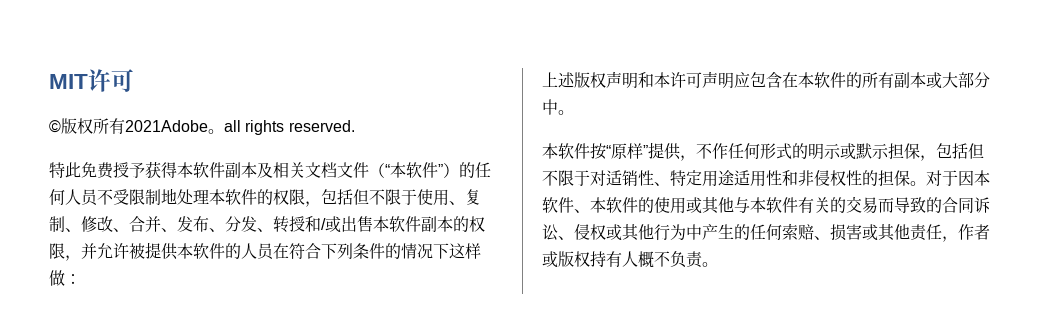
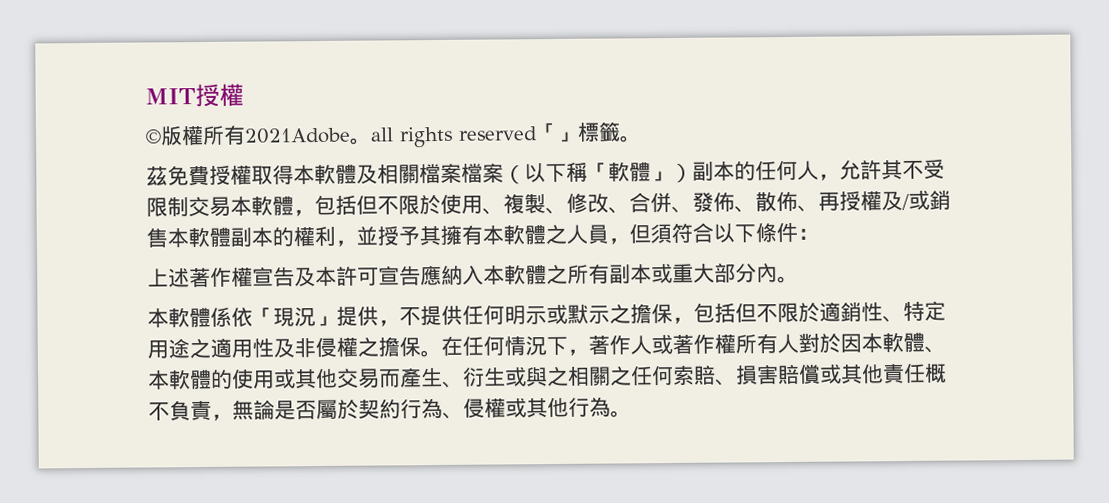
[88,69,134,92] 许可 -> [195,83,244,108] 授權
[77,118,93,134] 权 -> [181,126,204,146] 權
[288,120,355,132] [49,161,491,179] [49,188,481,207] [49,216,485,233] [49,242,481,261] [49,270,81,286] [542,71,990,89] [542,99,574,115] [542,142,808,161] reserved. // 特此免费授予获得本软件副本及相关文档文件（“本软件”）的任何人员不受限制地处理本软件的权限，包括但不限于使用、复制、修改、合并、发布、分发、转授和/或出售本软件副本的权限，并允许被提供本软件的人员在符合下列条件的情况下这样做： // 上述版权声明和本许可声明应包含在本软件的所有副本或大部分中。 // 本软件按“原样”提供，不作任何形式的 -> [458,121,642,143] [146,159,945,187] [146,189,951,218] [146,222,819,248] [147,262,799,288] [147,305,505,328] reserved「」標籤。 // 茲免費授權取得本軟體及相關檔案檔案（以下稱「軟體」）副本的任何人，允許其不受限制交易本軟體，包括但不限於使用、複製、修改、合併、發佈、散佈、再授權及/或銷售本軟體副本的權利，並授予其擁有本軟體之人員，但須符合以下條件： // 上述著作權宣告及本許可宣告應納入本軟體之所有副本或重大部分內。 // 本軟體係依「現況」提供，不提供任何
[888,143,904,159] 担 -> [609,303,652,324] 之擔
[574,170,638,186] 于对适销 -> [798,301,862,322] 於適銷
[734,170,990,187] [542,196,990,214] [542,223,990,242] [542,251,703,268] 适用性和非侵权性的担保。对于因本软件、本软件的使用或其他与本软件有关的交易而导致的合同诉讼、侵权或其他行为中产生的任何索赔、损害或其他责任，作者或版权持有人概不负责 -> [189,331,946,359] [147,363,947,390] [148,396,611,422] 之適用性及非侵權之擔保。在任何情況下，著作人或著作權所有人對於因本軟體、本軟體的使用或其他交易而產生、衍生或與之相關之任何索賠、損害賠償或其他責任概不負責，無論是否屬於契約行為、侵權或其他行為

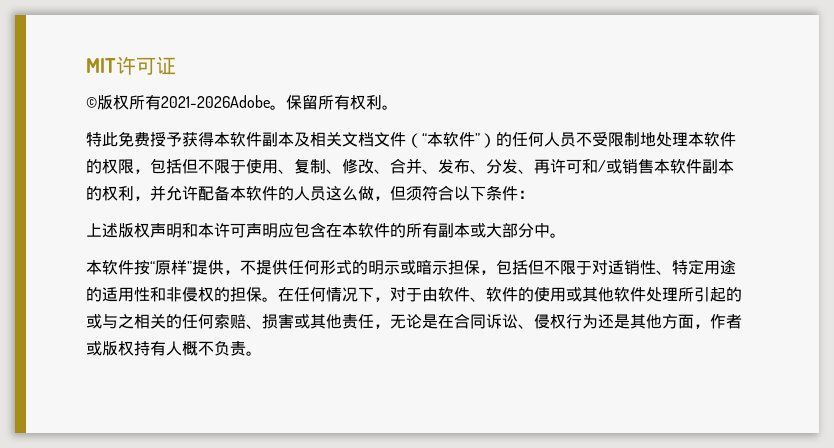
[195,83,244,108] 授權 -> [116,56,176,75] 许可证
[181,121,642,148] [146,159,945,187] [146,189,951,218] [146,223,672,248] 權所有2021Adobe。all rights reserved「」標籤。 // 茲免費授權取得本軟體及相關檔案檔案（以下稱「軟體」）副本的任何人，允許其不受限制交易本軟體，包括但不限於使用、複製、修改、合併、發佈、散佈、再授權及/或銷售本軟體副本的權利，並授予其擁有本軟體之人員，但須 -> [113,95,398,110] [86,131,736,148] [86,158,734,174] [86,185,422,201] 权所有2021-2026Adobe。保留所有权利。 // 特此免费授予获得本软件副本及相关文档文件（“本软件”）的任何人员不受限制地处理本软件的权限，包括但不限于使用、复制、修改、合并、发布、分发、再许可和/或销售本软件副本的权利，并允许配备本软件的人员这么做，但须
[755,222,777,243] 條 -> [486,185,502,201] 条
[189,262,799,288] [147,303,652,328] 著作權宣告及本許可宣告應納入本軟體之所有副本或重大部分內。 // 本軟體係依「現況」提供，不提供任何明示或默示之擔 -> [118,222,566,238] [86,259,464,275] 版权声明和本许可声明应包含在本软件的所有副本或大部分中。 // 本软件按“原样”提供，不提供任何形式的明示或暗示担
[798,301,862,322] 於適銷 -> [576,260,640,275] 于对适销
[189,331,946,359] [147,363,947,390] [148,396,611,422] 之適用性及非侵權之擔保。在任何情況下，著作人或著作權所有人對於因本軟體、本軟體的使用或其他交易而產生、衍生或與之相關之任何索賠、損害賠償或其他責任概不負責，無論是否屬於契約行為、侵權或其他行為 -> [86,286,742,302] [86,313,742,329] [86,340,246,356] 的适用性和非侵权的担保。在任何情况下，对于由软件、软件的使用或其他软件处理所引起的或与之相关的任何索赔、损害或其他责任，无论是在合同诉讼、侵权行为还是其他方面，作者或版权持有人概不负责

